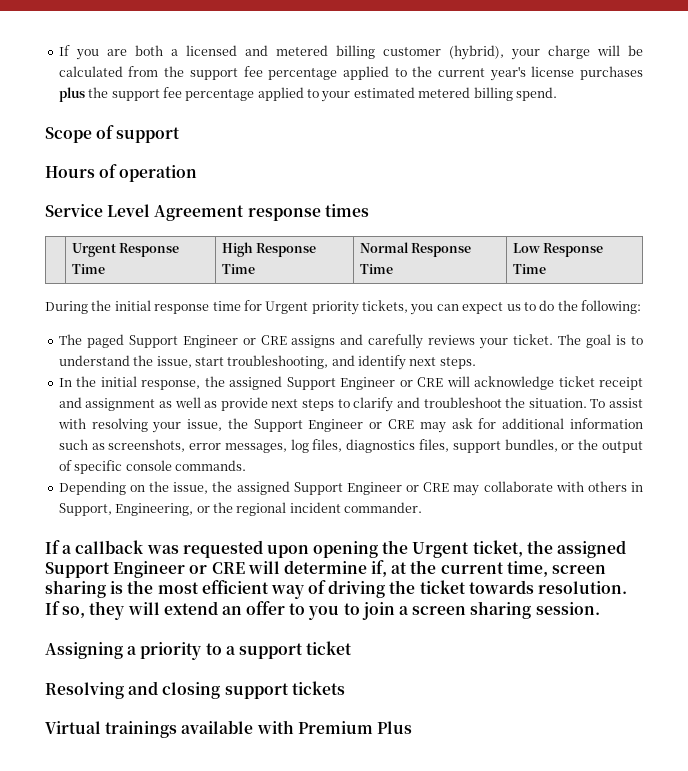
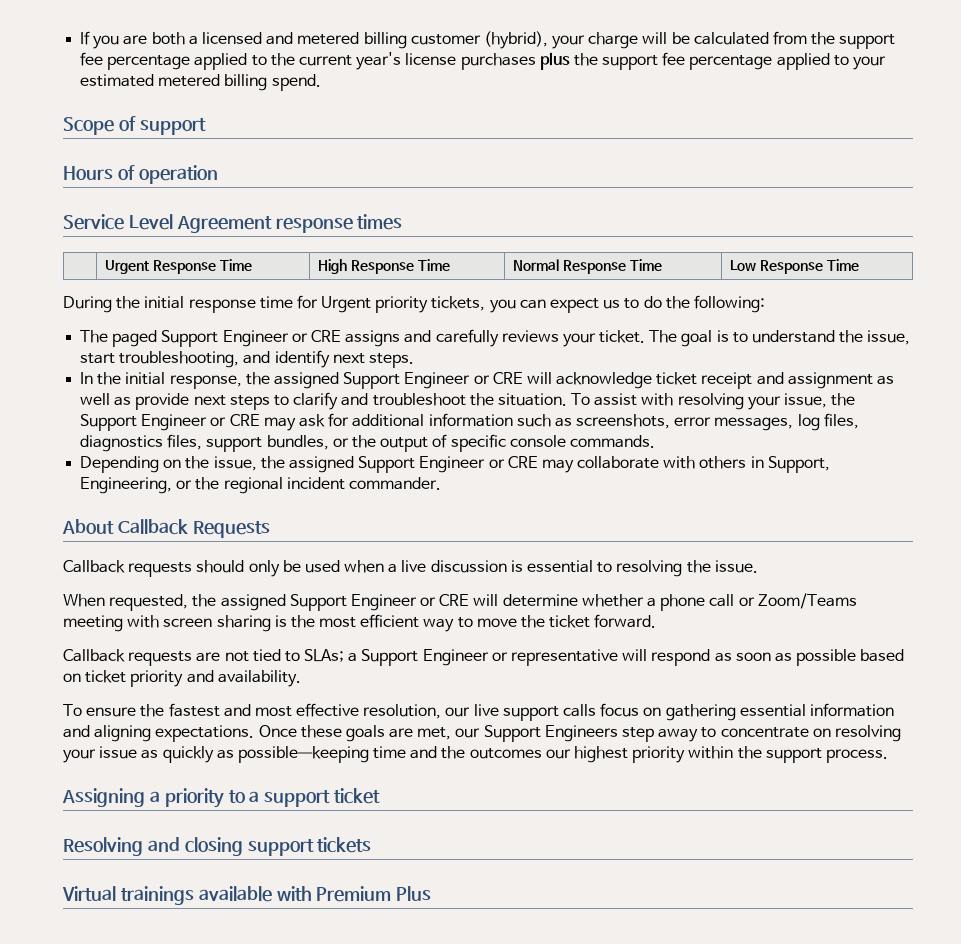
[45,540,523,558] If a callback was requested upon opening the Urgent ticket, -> [62,519,270,538] [63,560,758,577] [63,594,189,611] About Callback Requests // Callback requests should only be used when a live discussion is essential to resolving the issue. // When requested,
[371,560,548,577] if, at the current time, -> [581,593,857,611] [63,615,160,632] whether a phone call or Zoom/Teams meeting with
[308,580,628,598] [45,601,600,620] of driving the ticket towards resolution. If so, they will extend an offer to you to join a screen sharing session. -> [457,614,657,628] [63,649,905,666] [63,670,301,687] [63,703,894,721] [63,725,901,742] [63,746,888,763] to move the ticket forward. // Callback requests are not tied to SLAs; a Support Engineer or representative will respond as soon as possible based on ticket priority and availability. // To ensure the fastest and most effective resolution, our live support calls focus on gathering essential information and aligning expectations. Once these goals are met, our Support Engineers step away to concentrate on resolving your issue as quickly as possible—keeping time and the outcomes our highest priority within the support process.

